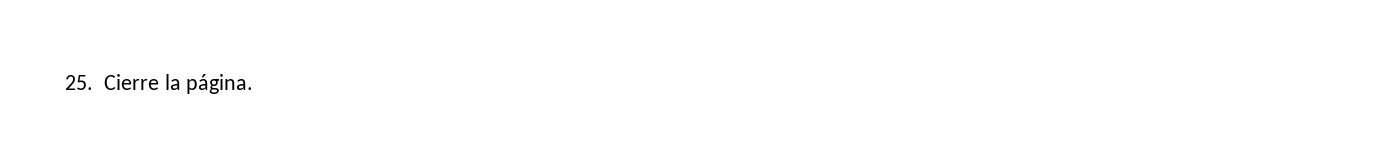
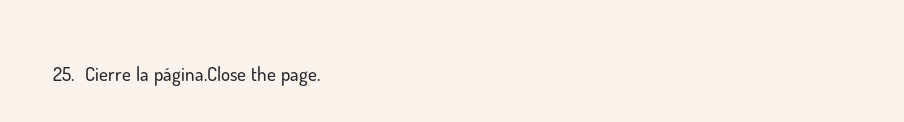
[186,74,254,94] página. -> [153,66,321,86] página.Close the page.

